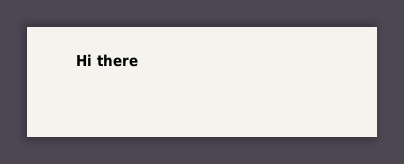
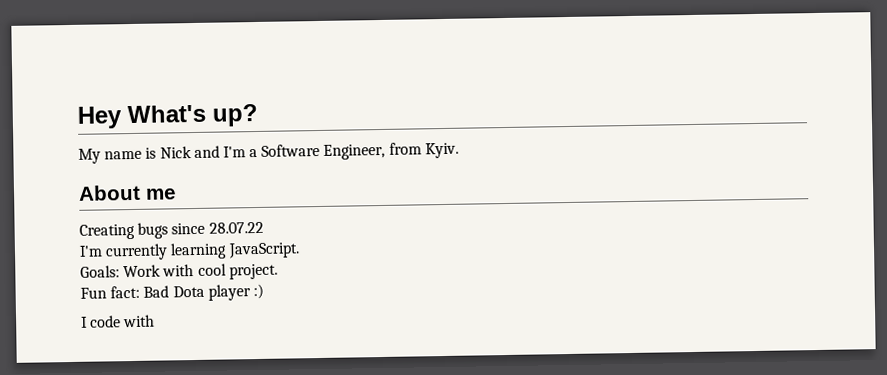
[76,54,138,67] Hi there -> [77,103,258,129] [78,142,459,164] [78,184,176,201] [79,221,264,240] [79,242,300,261] [80,263,278,280] [80,283,264,301] [81,314,156,328] Hey What's up? // My name is Nick and I'm a Software Engineer, from Kyiv. // About me // Creating bugs since 28.07.22 // I'm currently learning JavaScript. // Goals: Work with cool project. // Fun fact: Bad Dota player :) // I code with

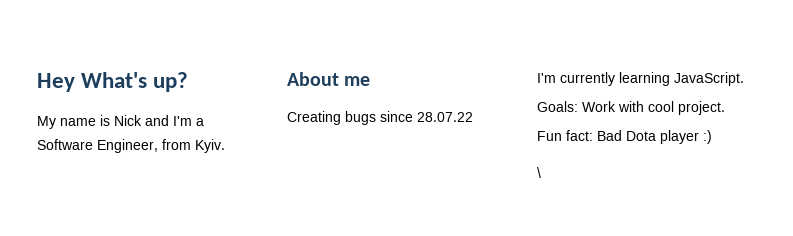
[81,314,156,328] I code with -> [537,167,541,178] \

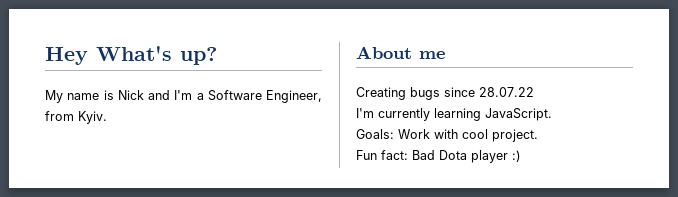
[537,167,541,178] // \ -> (521, 156) none

